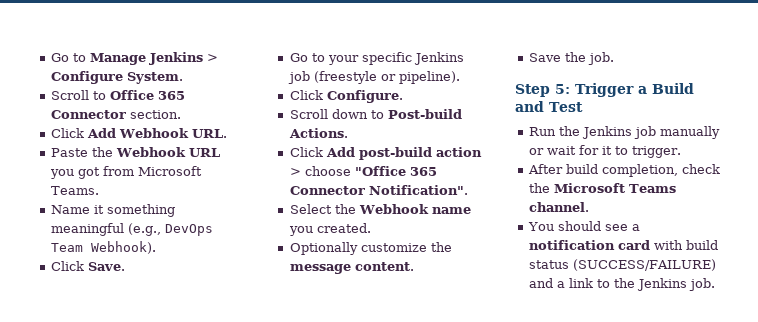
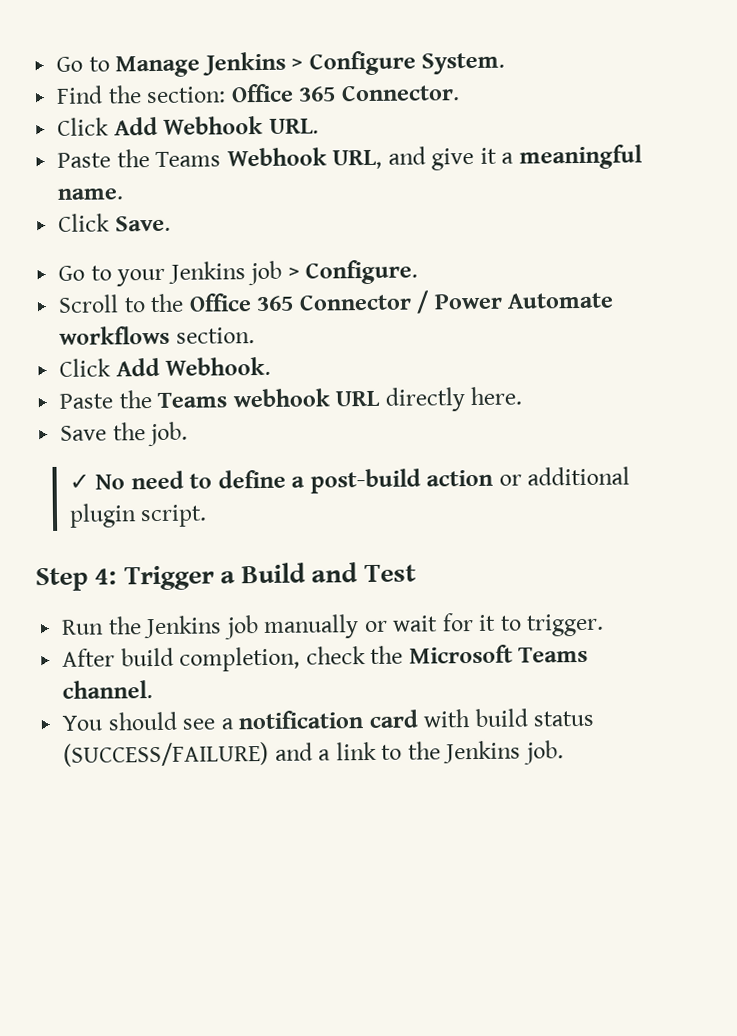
[50,90,185,100] [50,110,181,119] Scroll to Office 365 Connector section. -> [56,83,460,104] Find the section: Office 365 Connector.
[115,147,220,157] [49,166,202,179] [50,186,99,195] [50,204,175,217] [50,223,213,236] [50,241,156,254] Webhook URL you got from Microsoft Teams. // Name it something meaningful (e.g., DevOps Team Webhook). -> [155,144,643,171] [57,188,124,200] Teams Webhook URL, and give it a meaningful name.
[361,52,464,65] [287,71,460,84] [289,90,403,103] [289,109,462,119] [288,128,348,138] [289,147,482,160] [289,166,437,176] [289,185,468,195] [289,204,471,214] [288,223,371,236] [289,242,452,255] [289,262,414,274] [528,52,614,65] specific Jenkins job (freestyle or pipeline). // Click Configure. // Scroll down to Post-build Actions. // Click Add post-build action > choose "Office 365 Connector Notification". // Select the Webhook name you created. // Optionally customize the message content. // Save the job. -> [167,259,419,286] [58,290,615,314] [59,325,255,345] [59,356,272,377] [59,386,523,412] [60,421,189,447] [68,466,631,494] [68,503,208,528] Jenkins job > Configure. // Scroll to the Office 365 Connector / Power Automate workflows section. // Click Add Webhook. // Paste the Teams webhook URL directly here. // Save the job. // ✓ No need to define a post-build action or additional plugin script.
[555,84,570,94] 5: -> [94,568,118,585] 4:

